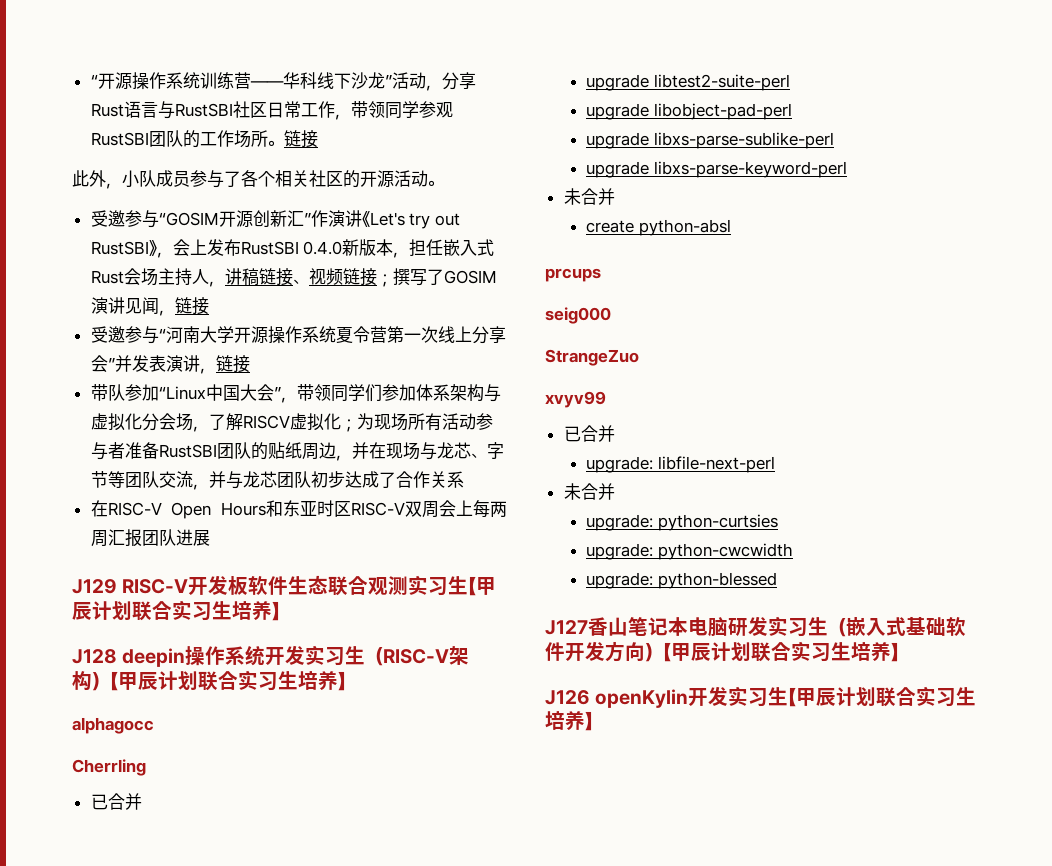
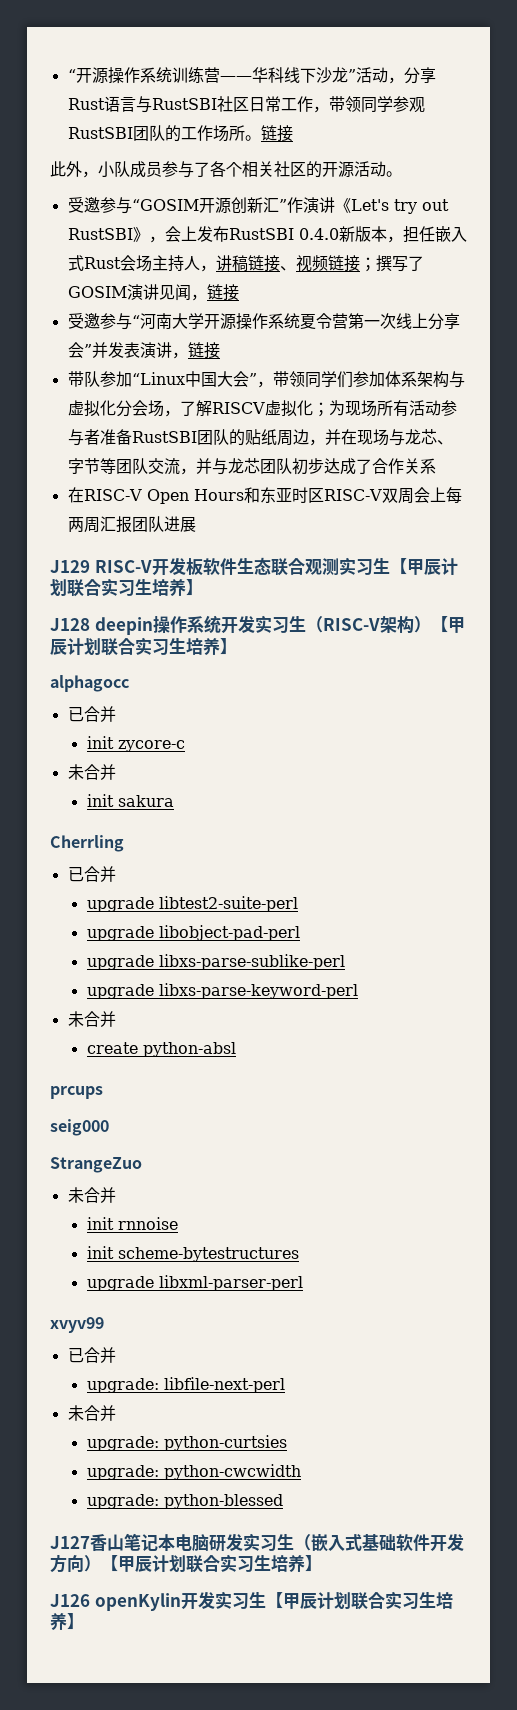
(154, 725) none -> [67,706,116,722] [86,736,185,752] [67,764,116,780] [86,794,174,807] // 已合并 // init zycore-c // 未合并 // init sakura
(639, 357) none -> [67,1187,116,1203] [86,1217,178,1230] [86,1246,299,1262] [86,1275,303,1291] // 未合并 // init rnnoise // init scheme-bytestructures // upgrade libxml-parser-perl

